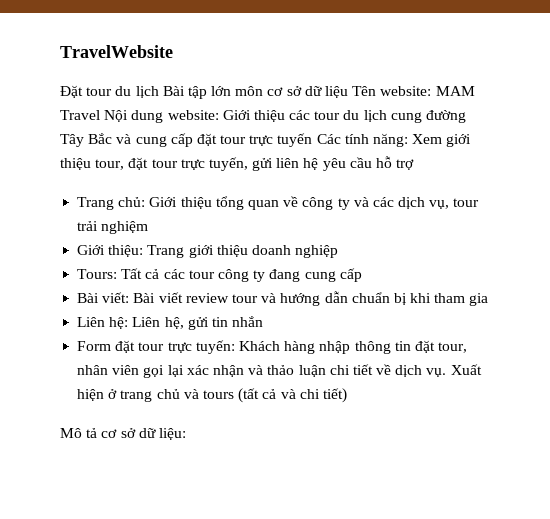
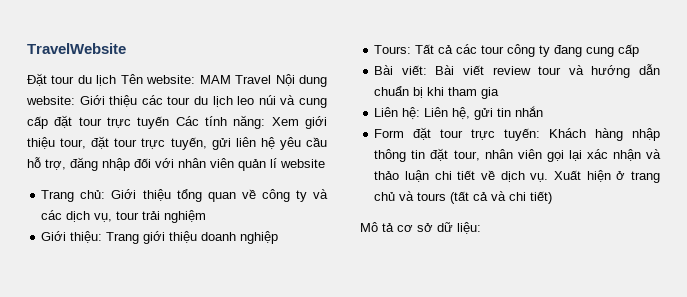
[162,86,349,99] Bài tập lớn môn cơ sở dữ liệu -> (117, 80) none
[390,110,467,123] [60,133,113,147] cung đường Tây Bắc -> [237,95,276,105] leo núi
[396,159,415,170] trợ -> [45,157,325,171] trợ, đăng nhập đối với nhân viên quản lí website

